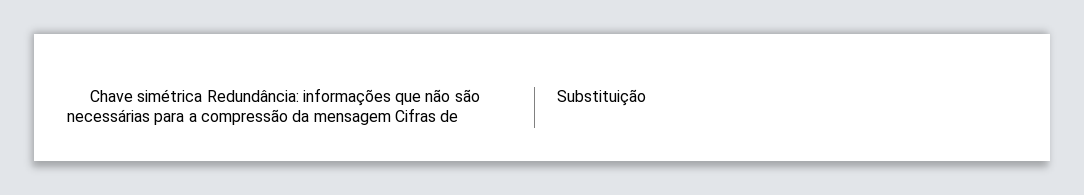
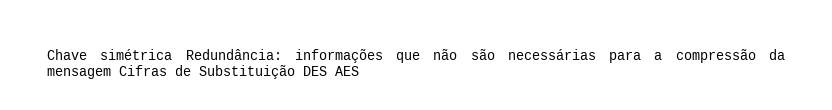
(646, 97) none -> [303,66,359,76] DES AES

